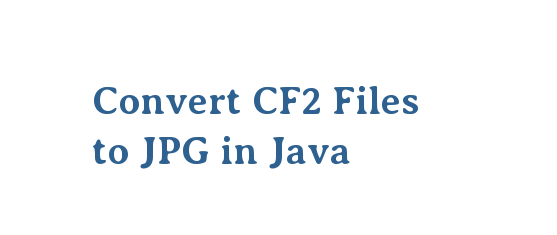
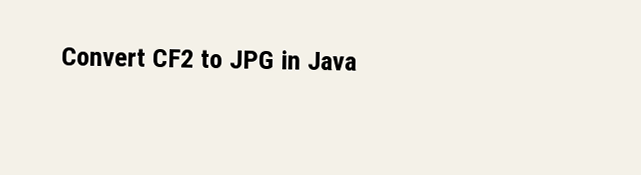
[332,86,420,114] Files -> (195, 58) none

